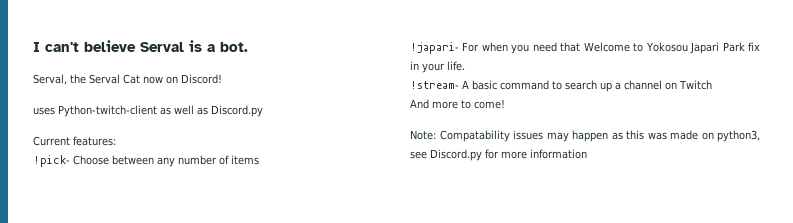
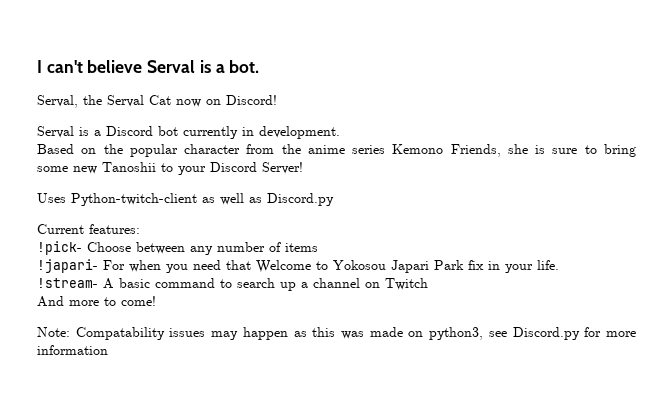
[33,107,55,115] uses -> [37,126,340,139] [37,144,636,157] [37,162,303,175] [37,193,66,203] Serval is a Discord bot currently in development. // Based on the popular character from the anime series Kemono Friends, she is sure to bring some new Tanoshii to your Discord Server! // Uses

